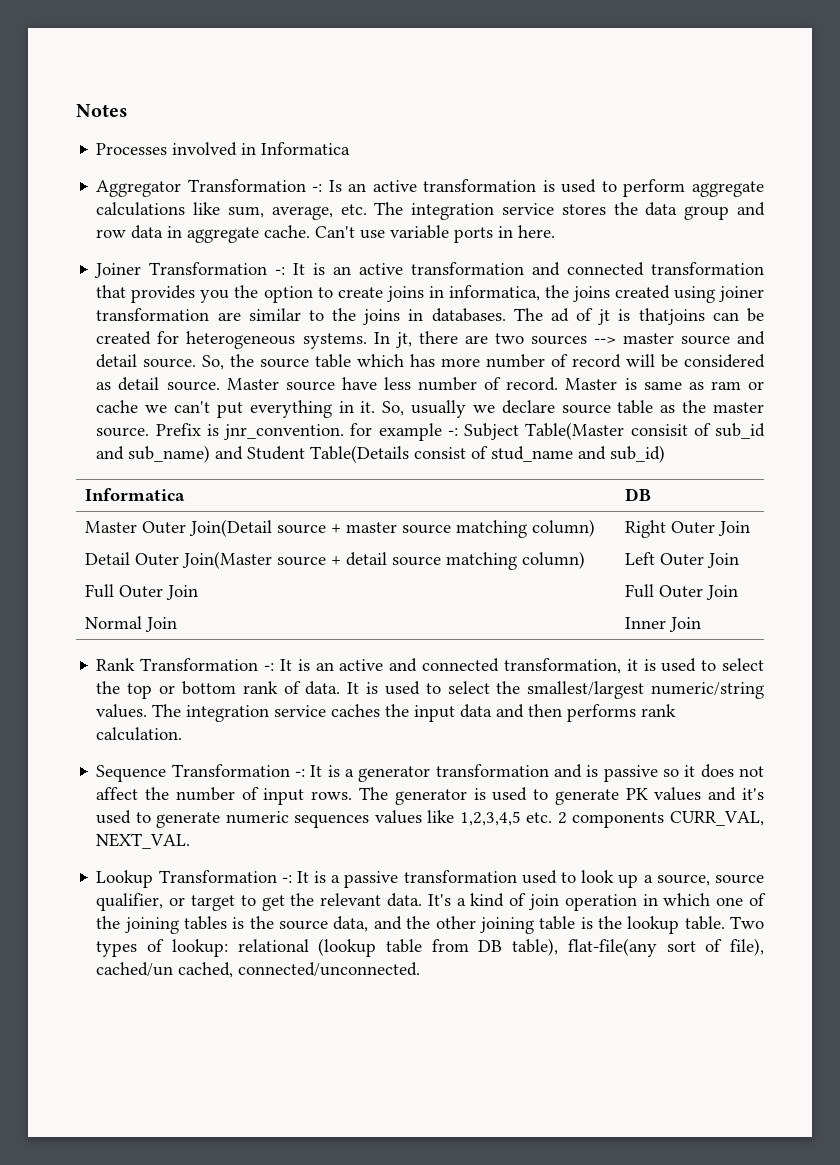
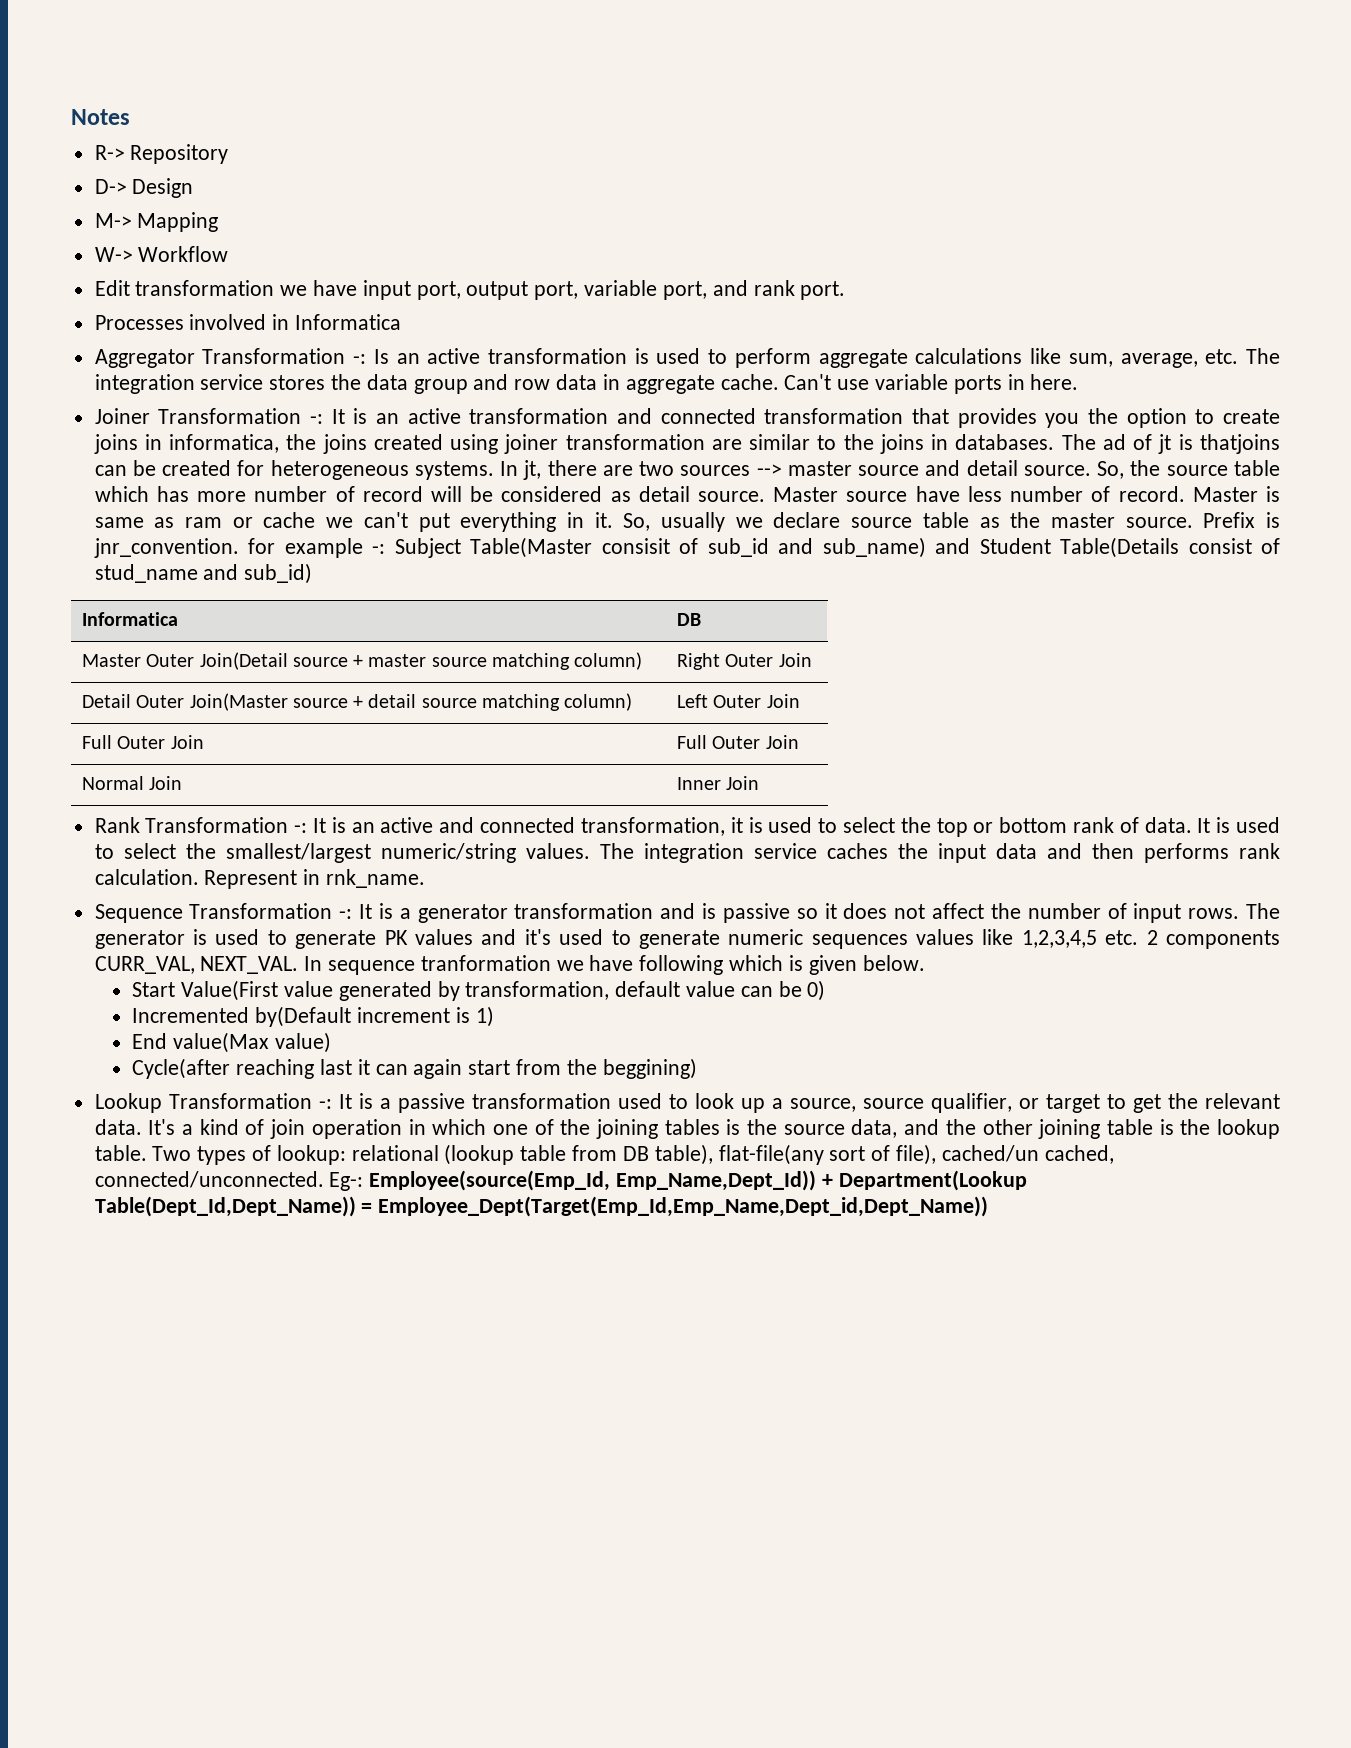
(128, 110) none -> [94,144,229,164] [94,178,194,198] [94,212,219,232] [94,246,229,262] [94,280,846,300] // R-> Repository // D-> Design // M-> Mapping // W-> Workflow // Edit transformation we have input port, output port, variable port, and rank port.
(183, 734) none -> [204,869,426,889] Represent in rnk_name.
(191, 841) none -> [304,955,925,975] [132,980,826,1001] [132,1006,494,1027] [132,1032,331,1053] [132,1058,697,1079] In sequence tranformation we have following which is given below. // Start Value(First value generated by transformation, default value can be 0) // Incremented by(Default increment is 1) // End value(Max value) // Cycle(after reaching last it can again start from the beggining)
(421, 969) none -> [329,1170,1027,1191] [94,1196,989,1217] Eg-: Employee(source(Emp_Id, Emp_Name,Dept_Id)) + Department(Lookup Table(Dept_Id,Dept_Name)) = Employee_Dept(Target(Emp_Id,Emp_Name,Dept_id,Dept_Name))

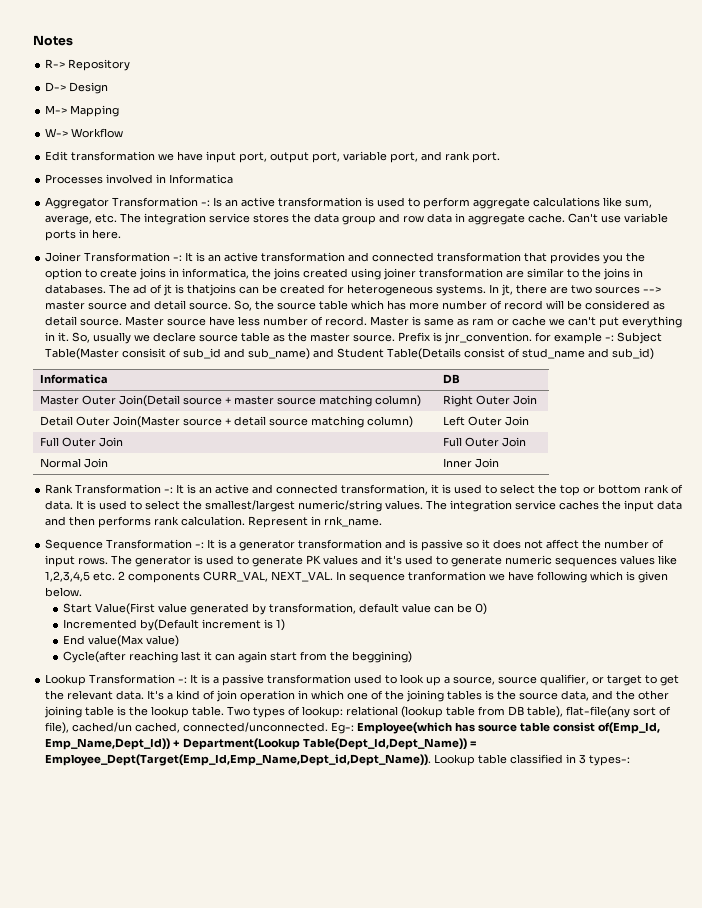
[369,1170,611,1191] Employee(source(Emp_Id, -> [357,722,661,734] Employee(which has source table consist of(Emp_Id,
[378,1196,989,1217] Employee_Dept(Target(Emp_Id,Emp_Name,Dept_id,Dept_Name)) -> [45,754,631,766] Employee_Dept(Target(Emp_Id,Emp_Name,Dept_id,Dept_Name)). Lookup table classified in 3 types-:

